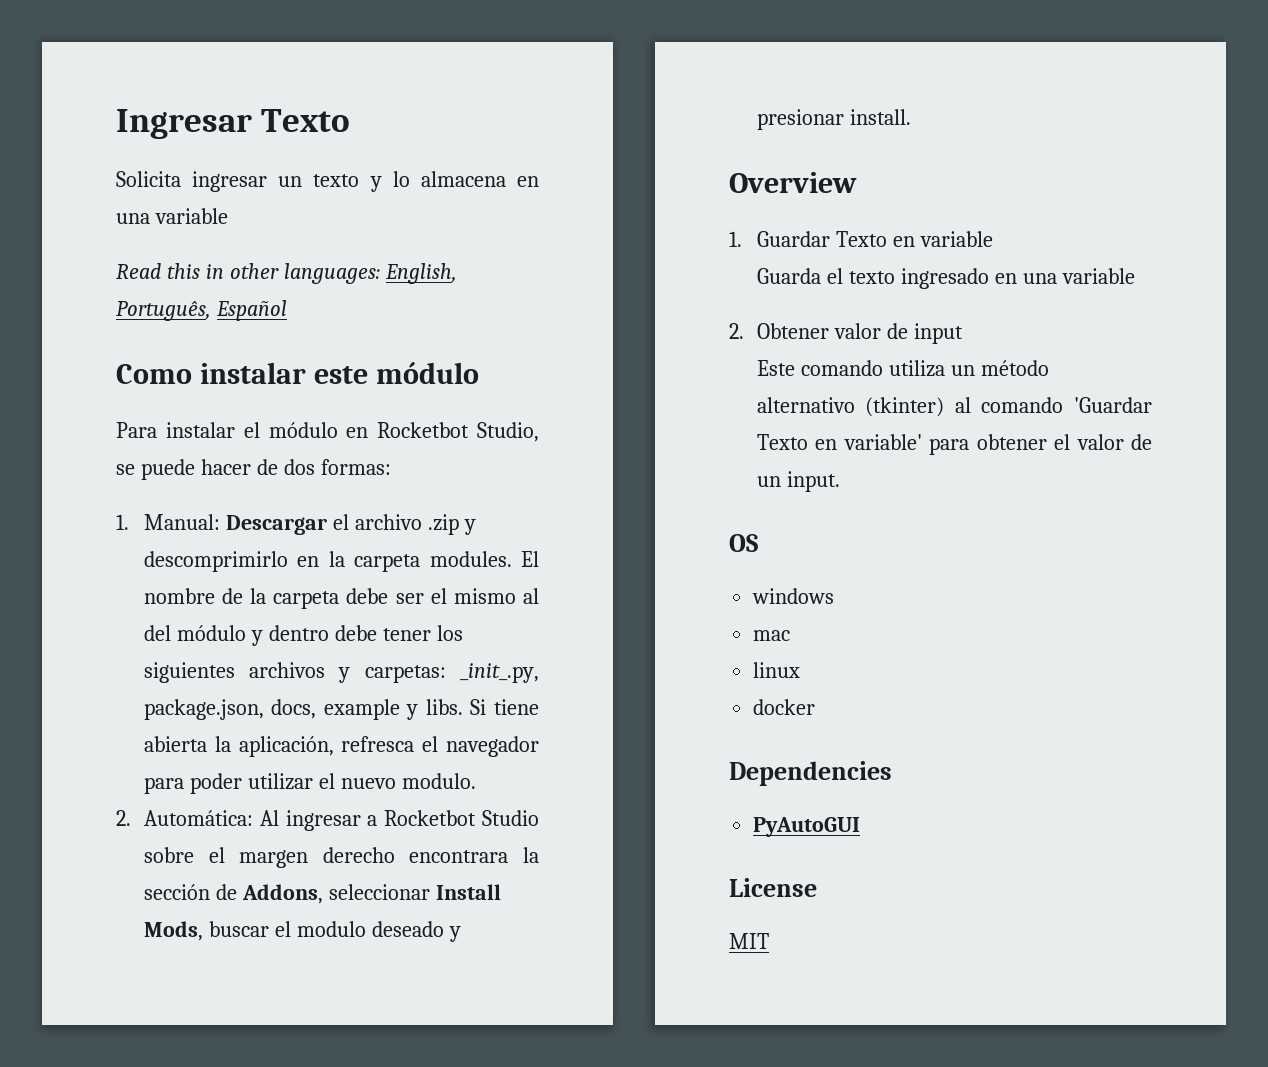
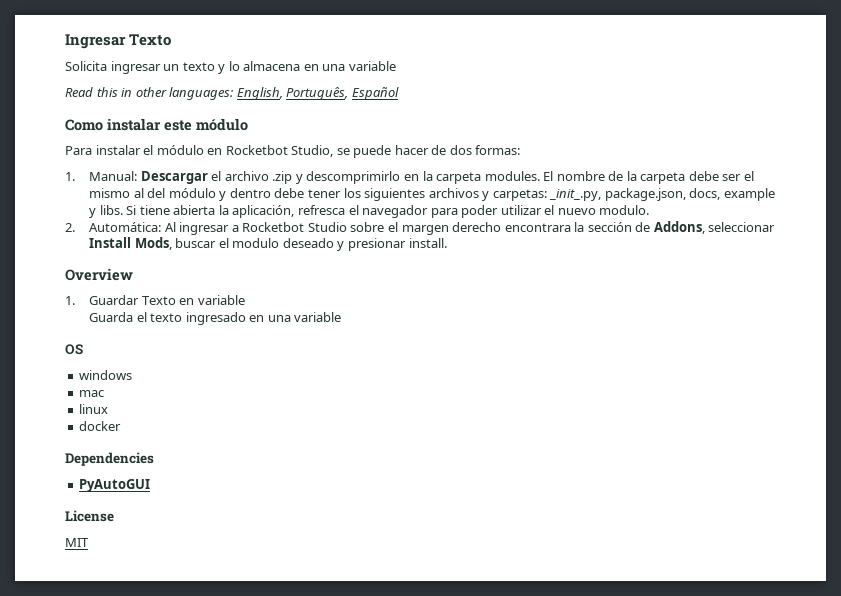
[729,323,963,344] [756,360,1049,377] [756,397,1152,417] [756,434,1152,455] [756,471,840,492] // 2. Obtener valor de input // Este comando utiliza un método alternativo (tkinter) al comando 'Guardar Texto en variable' para obtener el valor de un input. -> (342, 317) none

